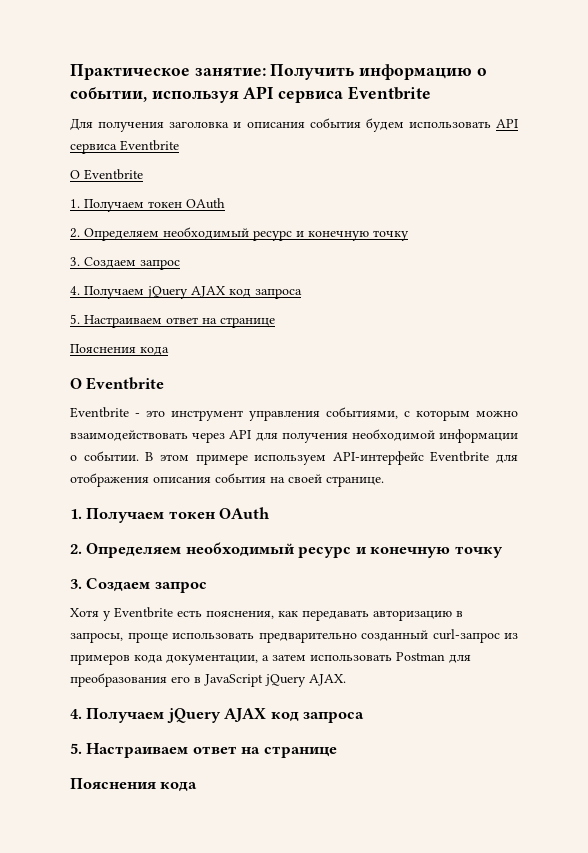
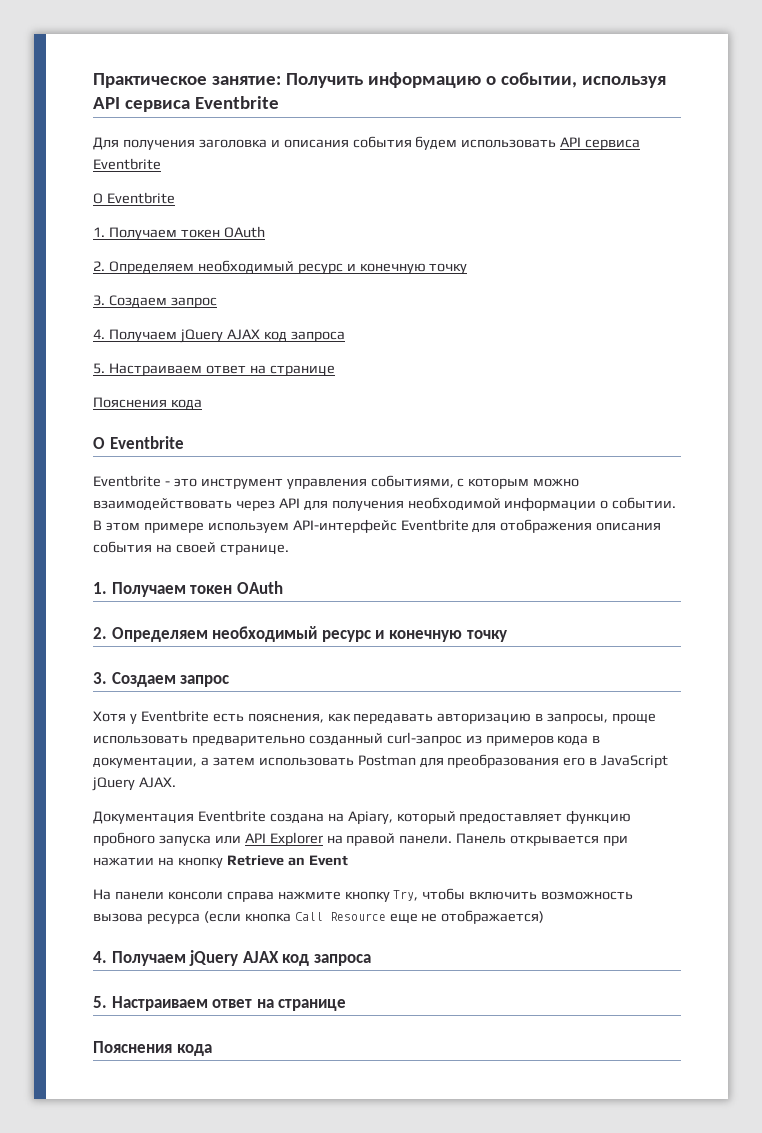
(163, 659) none -> [592,735,601,743] в
(346, 680) none -> [93,810,632,825] [93,832,629,847] [93,855,348,868] [93,888,634,902] [93,910,545,924] // Документация Eventbrite создана на Apiary, который предоставляет функцию пробного запуска или API Explorer на правой панели. Панель открывается при нажатии на кнопку Retrieve an Event // На панели консоли справа нажмите кнопку Try, чтобы включить возможность вызова ресурса (если кнопка Call Resource еще не отображается)

